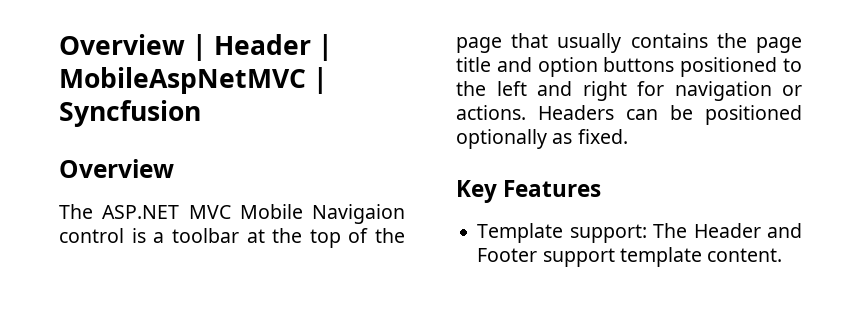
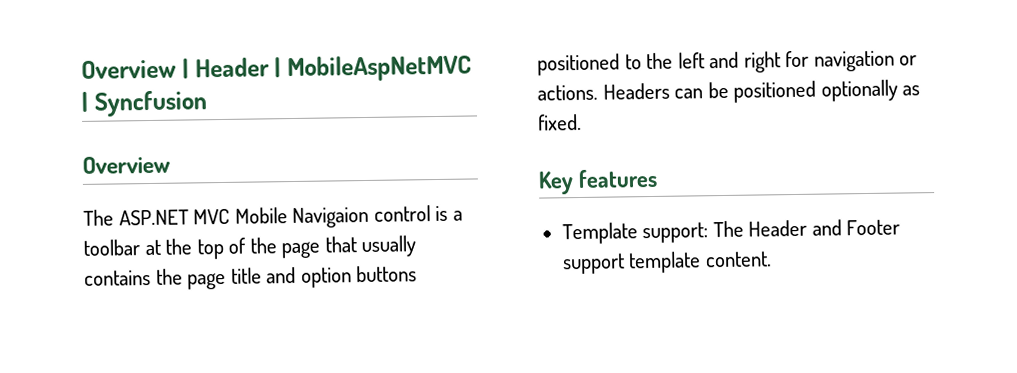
[503,180,602,197] Features -> [578,168,659,189] features

